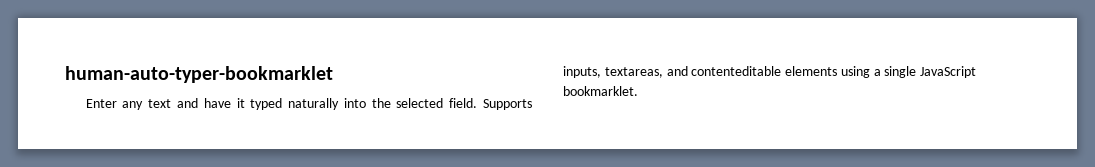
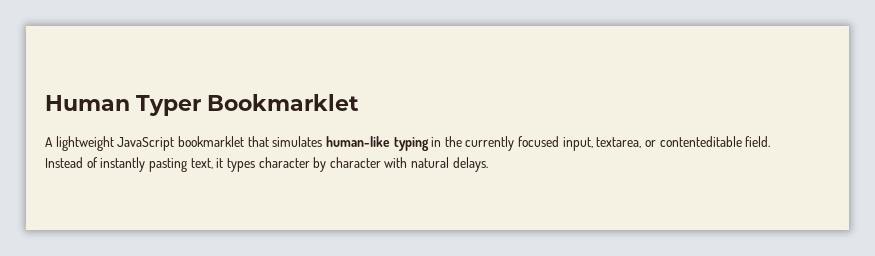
[65,66,333,83] [85,98,532,110] [563,66,977,78] [563,86,638,96] human-auto-typer-bookmarklet // Enter any text and have it typed naturally into the selected field. Supports inputs, textareas, and contenteditable elements using a single JavaScript bookmarklet. -> [45,94,359,116] [45,136,771,151] [45,157,488,172] Human Typer Bookmarklet // A lightweight JavaScript bookmarklet that simulates human-like typing in the currently focused input, textarea, or contenteditable field. // Instead of instantly pasting text, it types character by character with natural delays.

